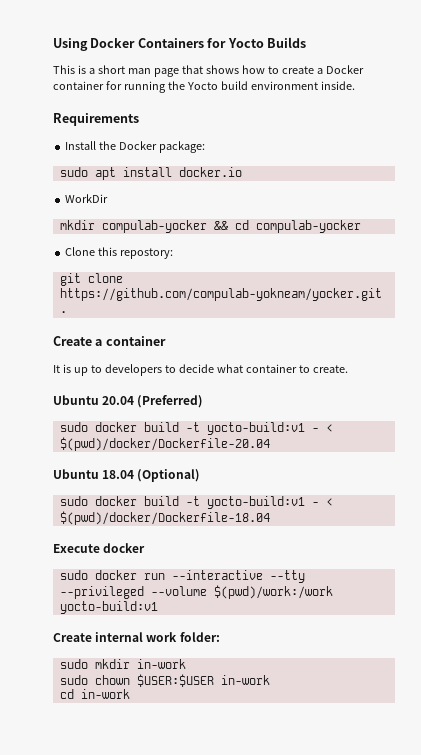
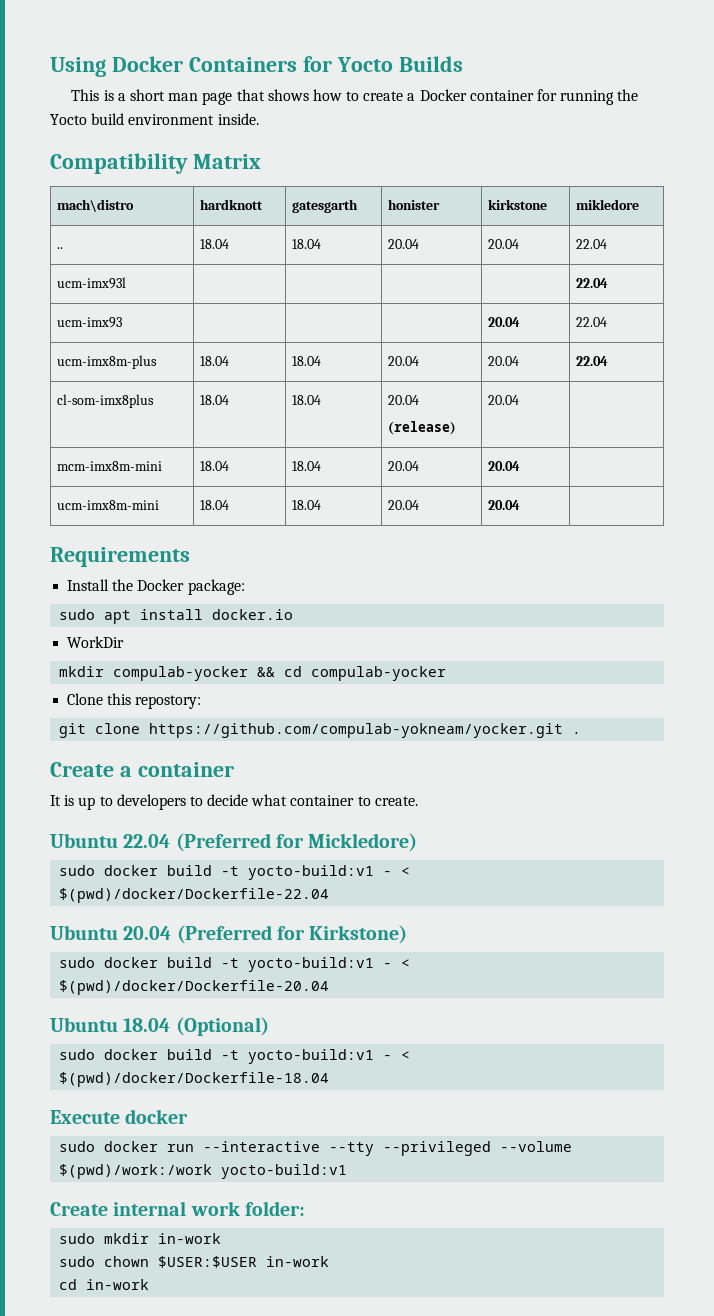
(355, 85) none -> [50,153,261,174] [57,199,135,212] [200,199,264,210] [292,199,359,213] [388,199,441,210] [488,199,548,210] [576,199,640,210] [57,247,64,249] [200,239,230,249] [292,239,322,249] [388,239,420,249] [488,239,520,249] [576,239,608,249] [57,277,127,289] [576,278,609,288] [57,317,123,328] [488,317,521,327] [576,317,608,327] [57,355,158,369] [200,356,230,366] [292,356,322,366] [388,356,420,366] [488,356,520,366] [576,356,609,366] [57,394,155,408] [200,395,230,405] [292,395,322,405] [388,395,420,405] [388,421,457,435] [488,395,520,405] [57,461,163,471] [200,461,230,471] [292,461,322,471] [388,461,420,471] [488,461,521,471] [57,500,160,510] [200,500,230,510] [292,500,322,510] [388,500,420,510] [488,500,521,510] // Compatibility Matrix // mach\distro | hardknott | gatesgarth | honister | kirkstone | mikledore // .. | 18.04 | 18.04 | 20.04 | 20.04 | 22.04 // ucm-imx93l | | | | | 22.04 // ucm-imx93 | | | | 20.04 | 22.04 // ucm-imx8m-plus | 18.04 | 18.04 | 20.04 | 20.04 | 22.04 // cl-som-imx8plus | 18.04 | 18.04 | 20.04 // (release) | 20.04 | // mcm-imx8m-mini | 18.04 | 18.04 | 20.04 | 20.04 | // ucm-imx8m-mini | 18.04 | 18.04 | 20.04 | 20.04 |
(348, 369) none -> [50,833,418,852] [59,865,411,880] [59,888,330,903] // Ubuntu 22.04 (Preferred for Mickledore) // sudo docker build -t yocto-build:v1 - < $(pwd)/docker/Dockerfile-22.04
[137,395,204,408] (Preferred) -> [176,925,408,944] (Preferred for Kirkstone)

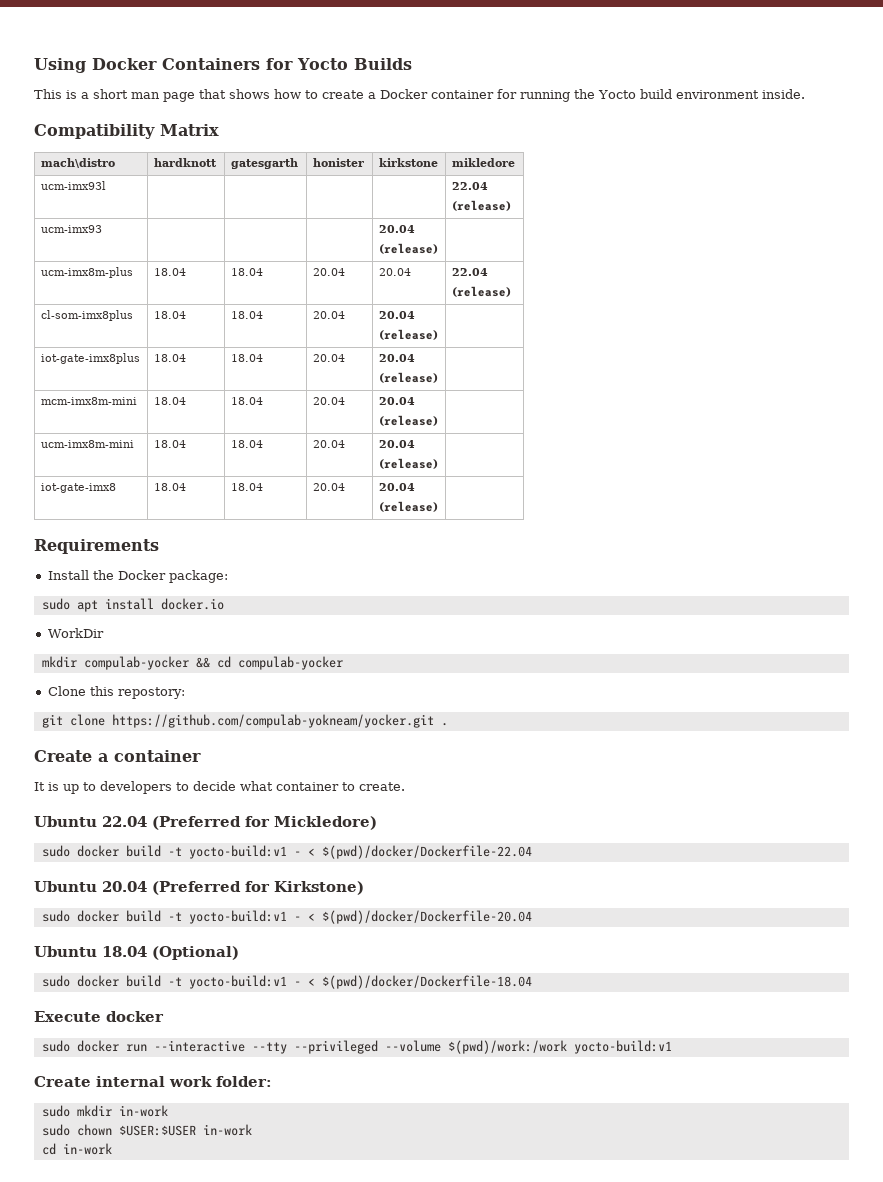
[57,247,64,249] [200,239,230,249] [292,239,322,249] [388,239,420,249] [488,239,520,249] [576,239,608,249] // .. | 18.04 | 18.04 | 20.04 | 20.04 | 22.04 -> (515, 162) none
(609, 283) none -> [451,200,511,211] // (release)
[576,317,608,327] | 22.04 -> [378,243,438,254] // (release) |
(609, 361) none -> [451,286,511,297] // (release)
[388,421,457,435] [488,395,520,405] // (release) | 20.04 -> [378,311,415,319] [378,329,438,340] [40,353,140,364] [153,354,186,362] [230,354,263,362] [312,354,345,362] [378,354,415,362] [378,372,438,383] | 20.04 // (release) | // iot-gate-imx8plus | 18.04 | 18.04 | 20.04 | 20.04 // (release)
(521, 466) none -> [378,415,438,426] // (release)
(521, 505) none -> [378,458,438,469] [40,483,116,493] [153,483,186,491] [230,483,263,491] [312,483,345,491] [378,483,415,491] [378,501,438,512] // (release) | // iot-gate-imx8 | 18.04 | 18.04 | 20.04 | 20.04 // (release)

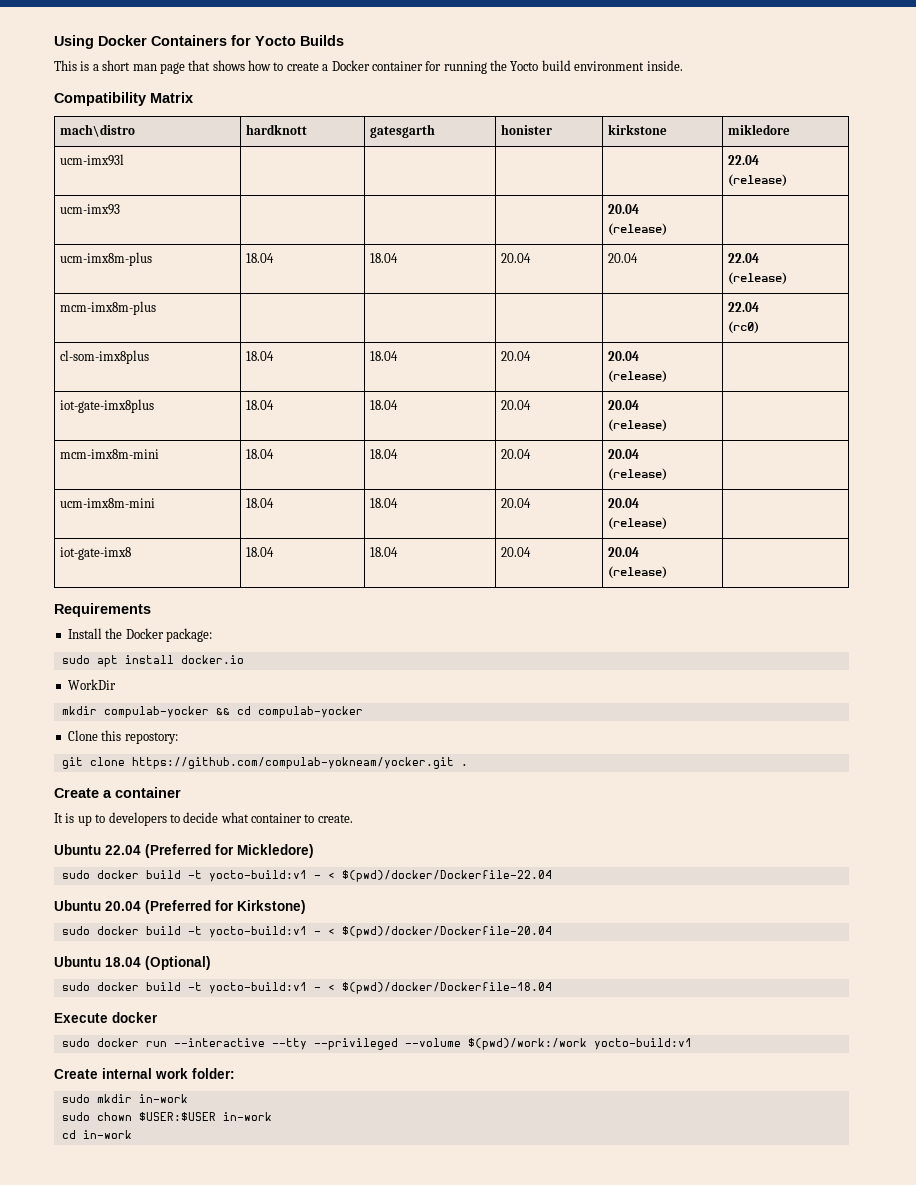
(511, 291) none -> [60,301,157,315] [728,302,760,312] [728,321,760,334] // mcm-imx8m-plus | | | | | 22.04 // (rc0)

